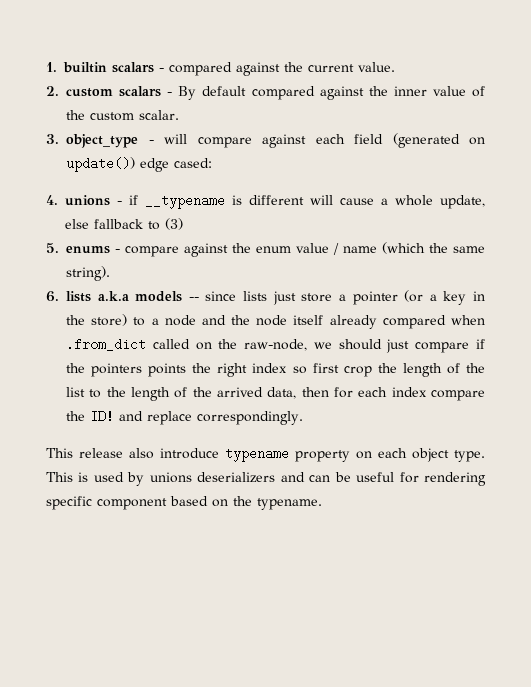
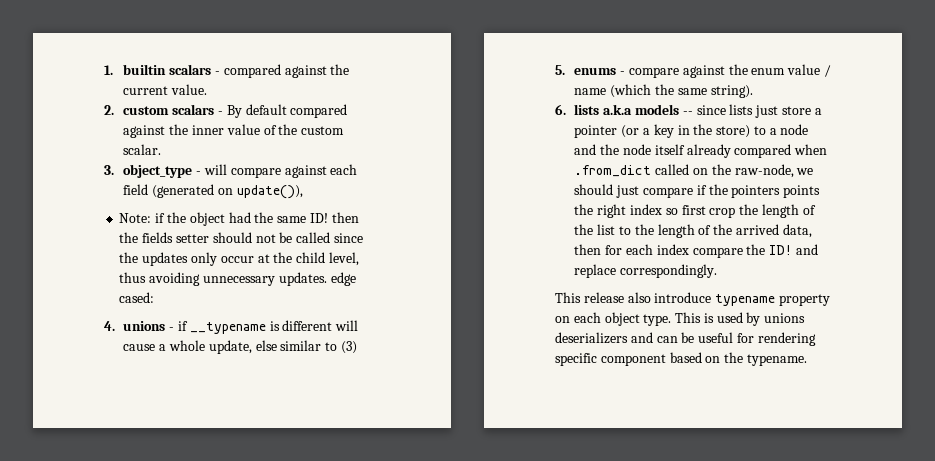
[66,157,135,172] update()) -> [236,185,303,199] [119,212,359,226] [119,232,363,243] [119,252,359,266] [119,272,327,286] update()), // Note: if the object had the same ID! then the fields setter should not be called since the updates only occur at the child level, thus avoiding unnecessary updates.
[94,219,143,229] fallback -> [280,340,322,351] similar

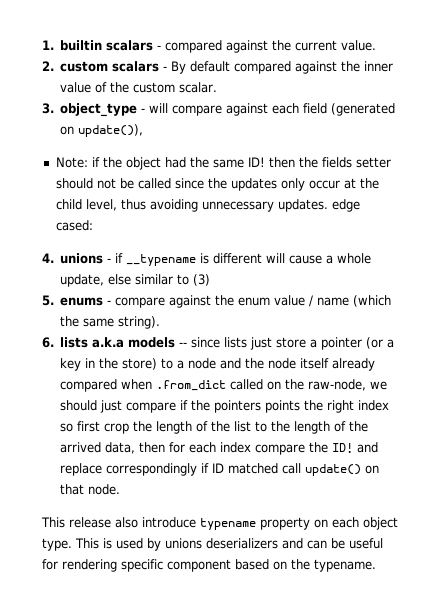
[620,264,718,278] correspondingly. -> [106,463,380,476] [60,484,121,495] correspondingly if ID matched call update() on that node.

